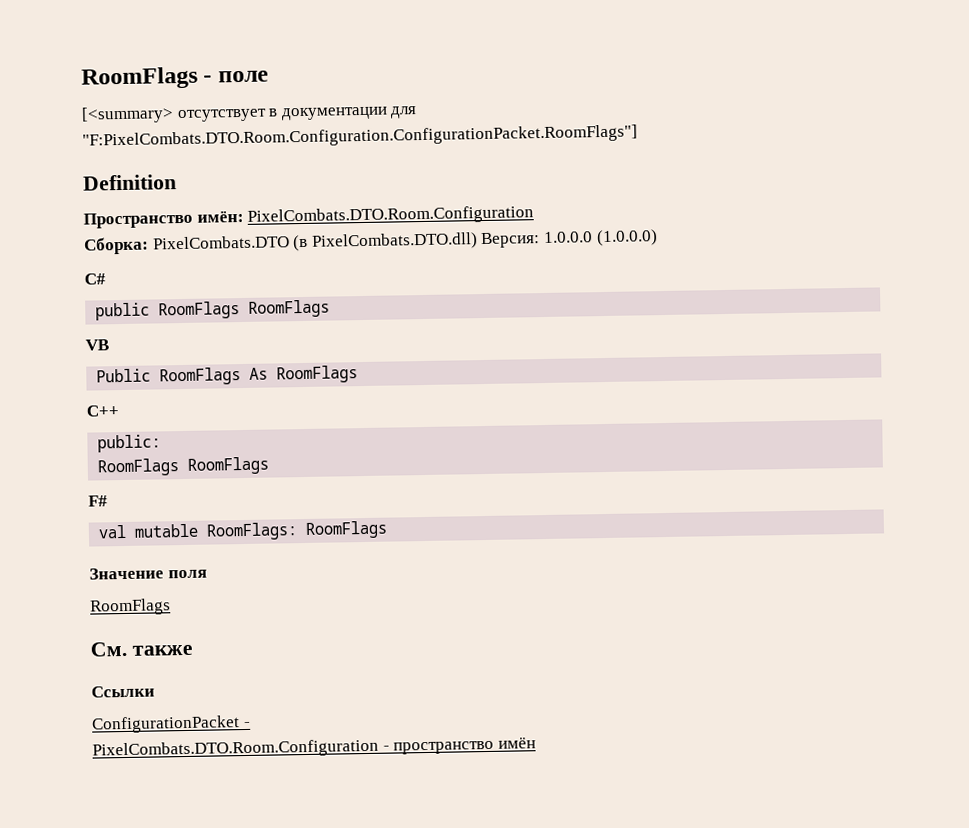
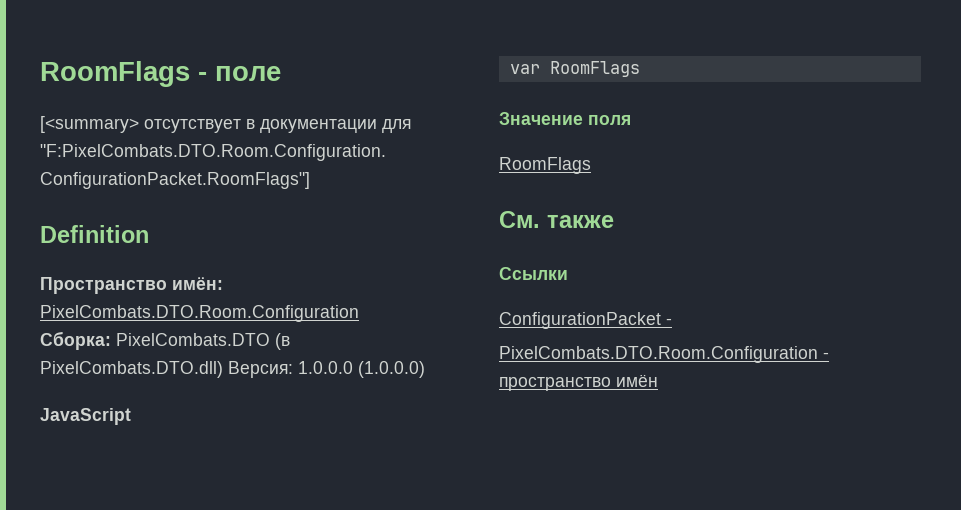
[84,273,106,285] [95,299,331,321] [85,339,109,351] [96,365,359,386] [86,405,119,417] [97,434,162,453] [97,456,270,477] [88,495,108,507] [98,522,299,541] C# // public RoomFlags RoomFlags // VB // Public RoomFlags As RoomFlags // C++ // public: // RoomFlags RoomFlags // F# // val mutable RoomFlags: -> [40,408,131,425] [509,64,540,74] JavaScript // var

